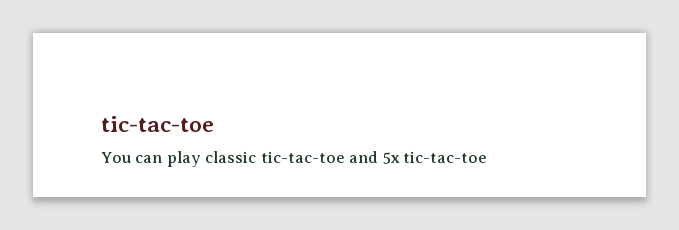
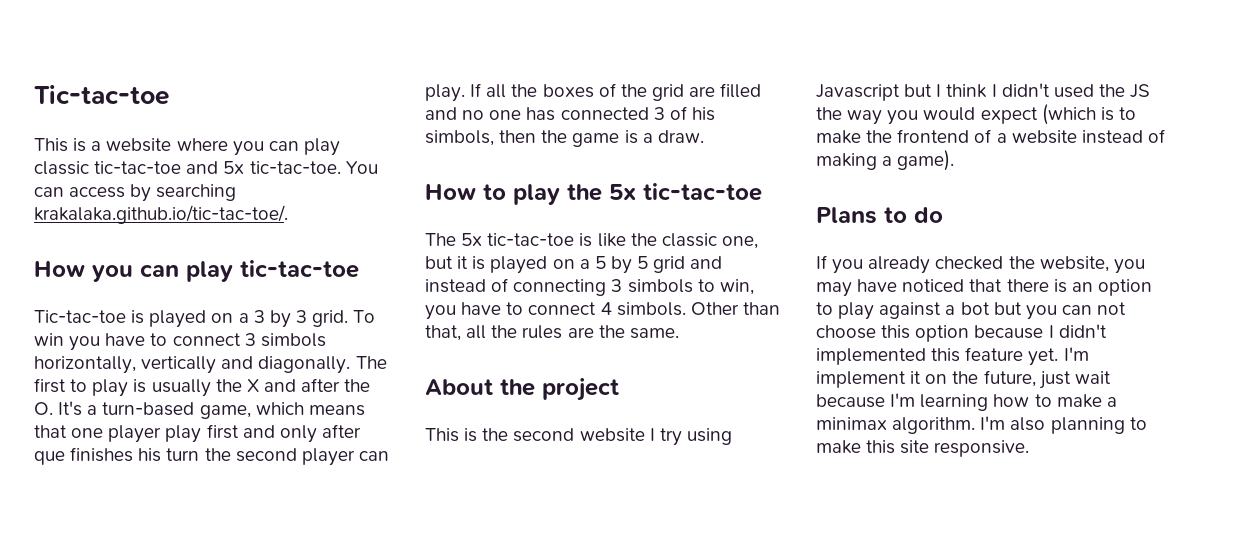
[101,116,214,132] [101,152,131,163] tic-tac-toe // You -> [34,85,169,105] [34,138,264,156] Tic-tac-toe // This is a website where you
[403,151,488,163] tic-tac-toe -> [249,161,378,174] [34,184,237,202] [34,205,288,224] [34,260,359,282] [34,310,376,328] [34,333,326,351] [34,356,387,374] [34,378,371,397] [34,401,365,419] [34,424,361,443] [34,447,389,466] [425,83,762,102] [425,106,715,121] [425,130,704,147] [425,183,762,205] [425,233,758,249] [425,256,723,274] [425,278,754,296] [425,302,780,320] [425,325,679,341] [425,378,619,401] [425,428,732,446] [816,83,1151,101] [816,104,1136,125] [816,129,1165,144] [816,150,955,171] [816,207,943,224] [816,255,1145,274] [816,279,1152,297] [816,302,1127,320] [816,324,1107,342] [816,347,1089,366] [816,370,1111,389] [816,393,1117,411] [816,416,1147,434] [816,440,1030,457] tic-tac-toe. You can access by searching krakalaka.github.io/tic-tac-toe/. // How you can play tic-tac-toe // Tic-tac-toe is played on a 3 by 3 grid. To win you have to connect 3 simbols horizontally, vertically and diagonally. The first to play is usually the X and after the O. It's a turn-based game, which means that one player play first and only after que finishes his turn the second player can play. If all the boxes of the grid are filled and no one has connected 3 of his simbols, then the game is a draw. // How to play the 5x tic-tac-toe // The 5x tic-tac-toe is like the classic one, but it is played on a 5 by 5 grid and instead of connecting 3 simbols to win, you have to connect 4 simbols. Other than that, all the rules are the same. // About the project // This is the second website I try using Javascript but I think I didn't used the JS the way you would expect (which is to make the frontend of a website instead of making a game). // Plans to do // If you already checked the website, you may have noticed that there is an option to play against a bot but you can not choose this option because I didn't implemented this feature yet. I'm implement it on the future, just wait because I'm learning how to make a minimax algorithm. I'm also planning to make this site responsive.

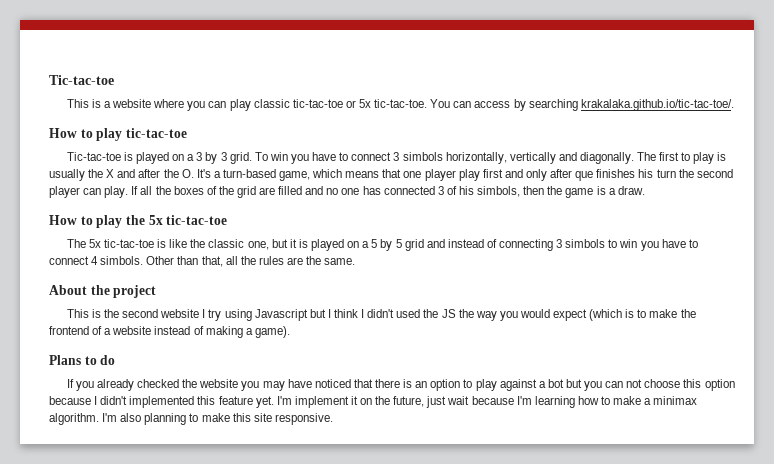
[186,161,219,174] and -> [345,100,356,108] or
[92,264,179,282] you can -> [80,129,93,138] to
[719,279,754,295] win, -> [619,239,638,248] win
[1039,256,1109,272] website, -> [199,379,239,388] website

